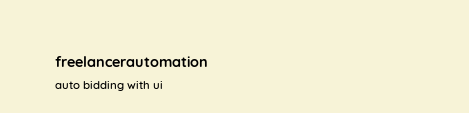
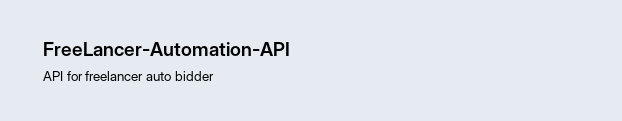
[55,56,208,67] [55,81,164,91] freelancerautomation // auto bidding with ui -> [43,42,290,56] [43,71,214,81] FreeLancer-Automation-API // API for freelancer auto bidder

